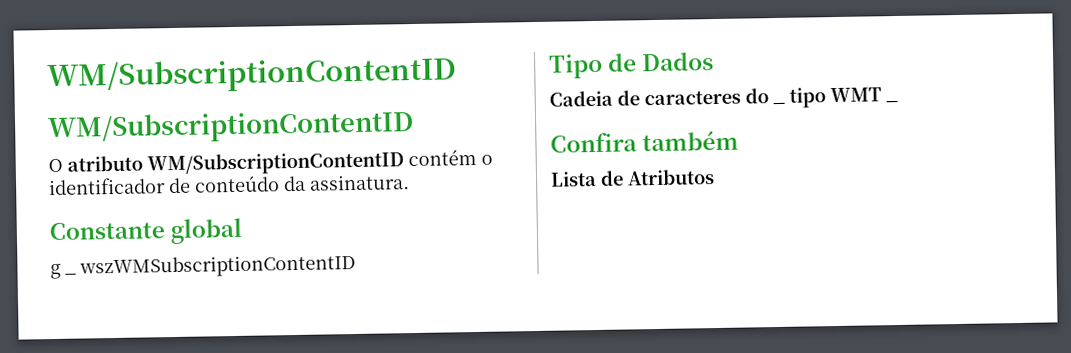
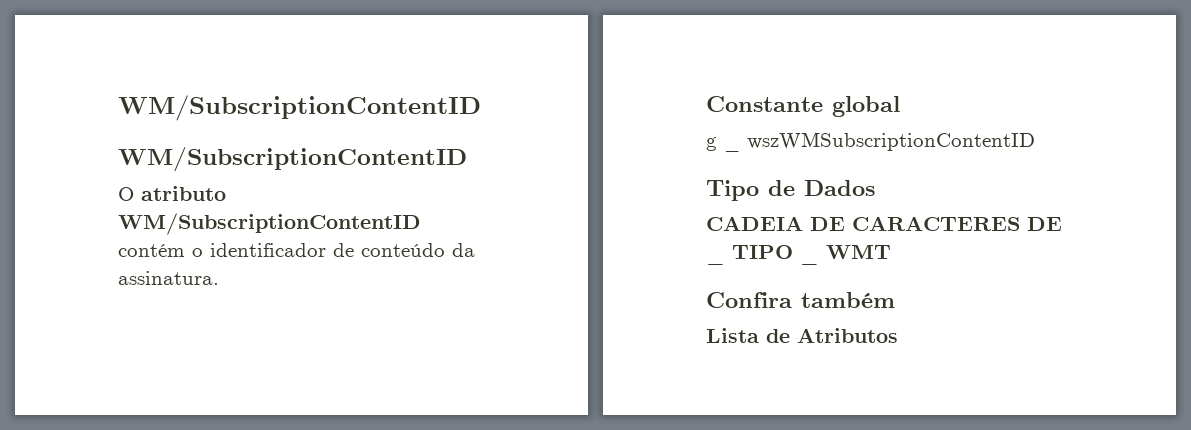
[549,87,826,108] Cadeia de caracteres do _ tipo -> [706,216,1062,231] [706,259,725,265] [732,245,793,259] [800,259,819,265] CADEIA DE CARACTERES DE _ TIPO _
[885,100,898,104] _ -> (891, 252) none

